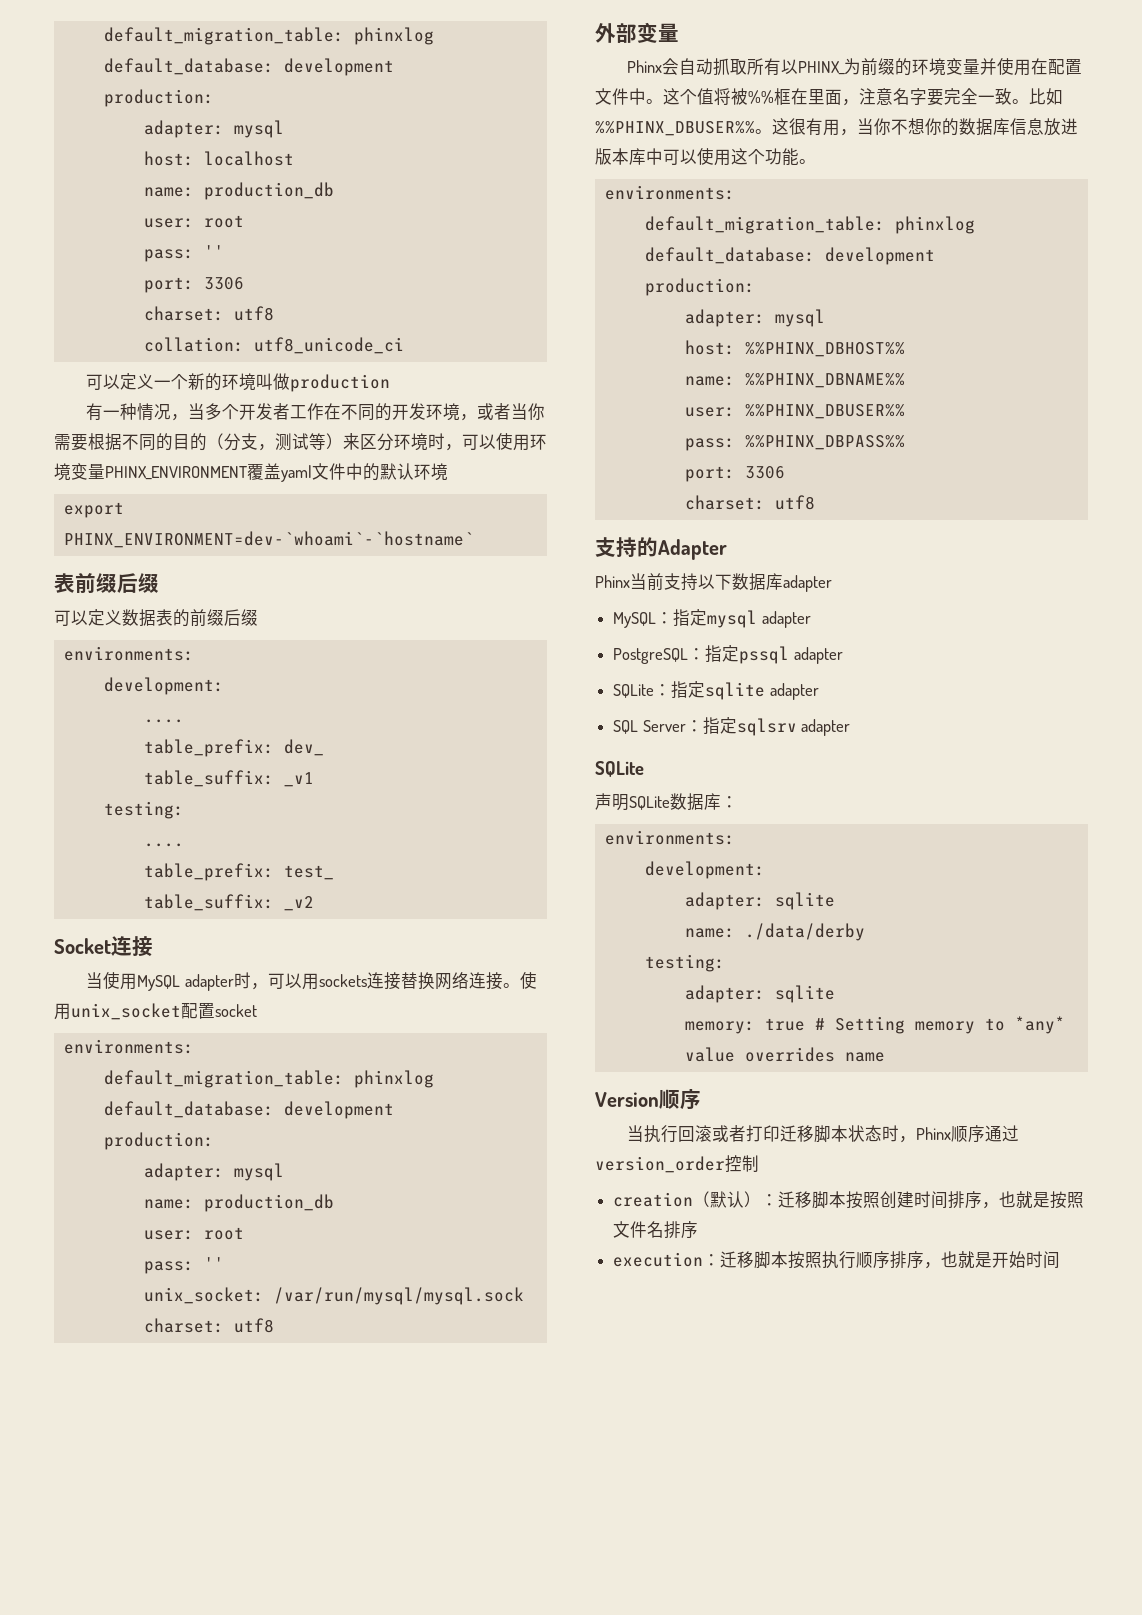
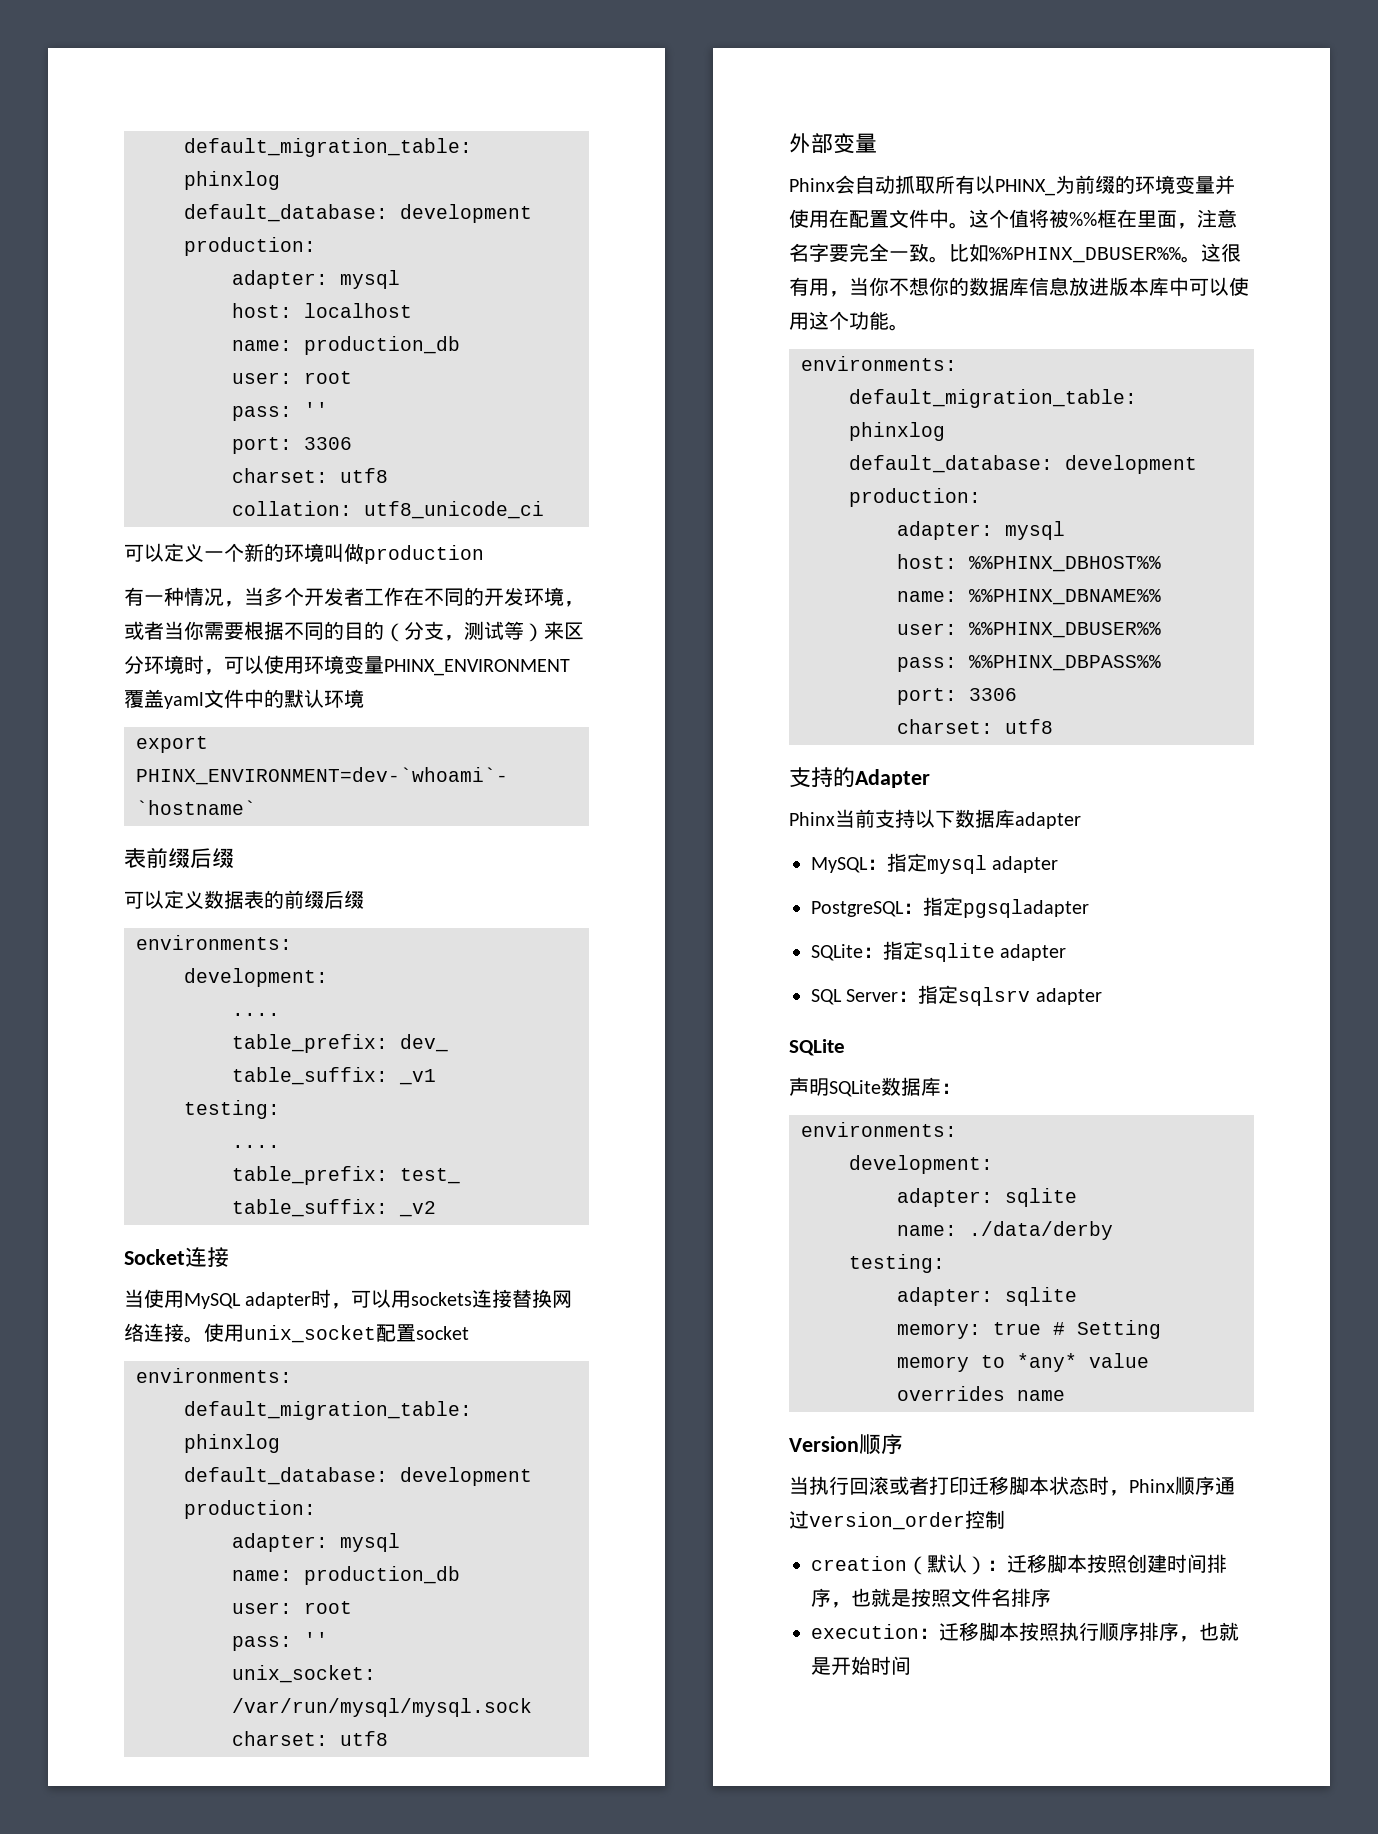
[739,646,843,664] pssql adapter -> [963,899,1089,918] pgsqladapter

